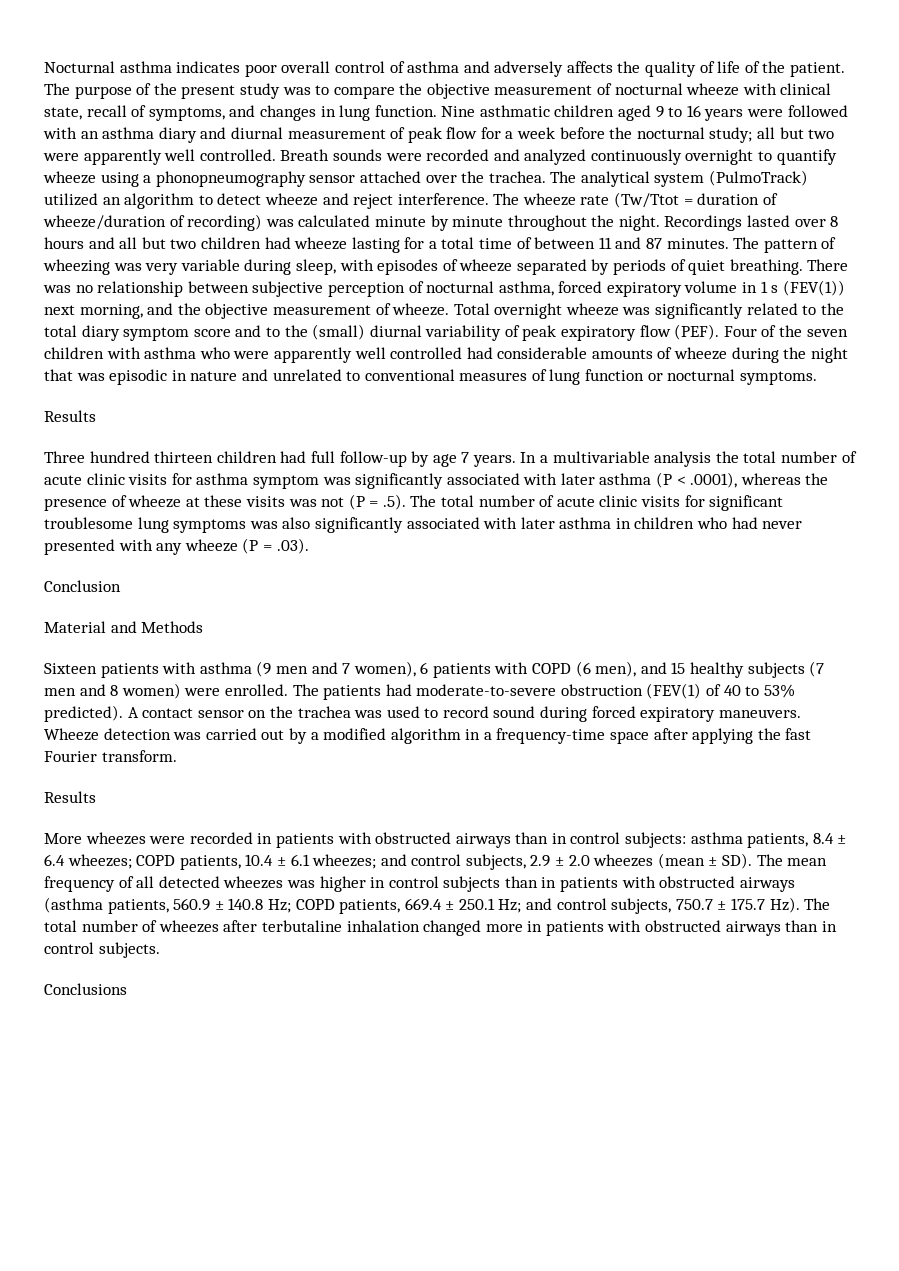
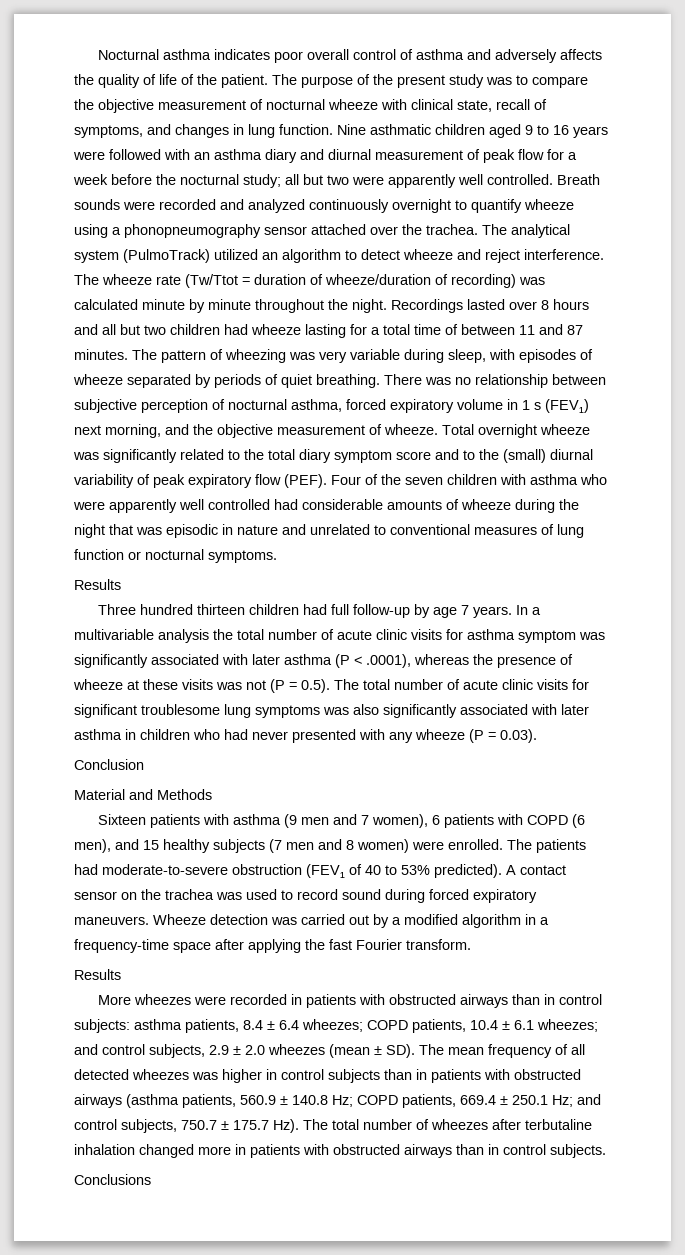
[782,280,845,296] (FEV(1)) -> [545,399,589,413] (FEV₁)
[382,494,406,510] .5). -> [301,679,330,693] 0.5).
[276,538,309,554] .03). -> [500,729,537,743] 0.03).
[646,683,702,699] (FEV(1) -> [306,864,345,878] (FEV₁

